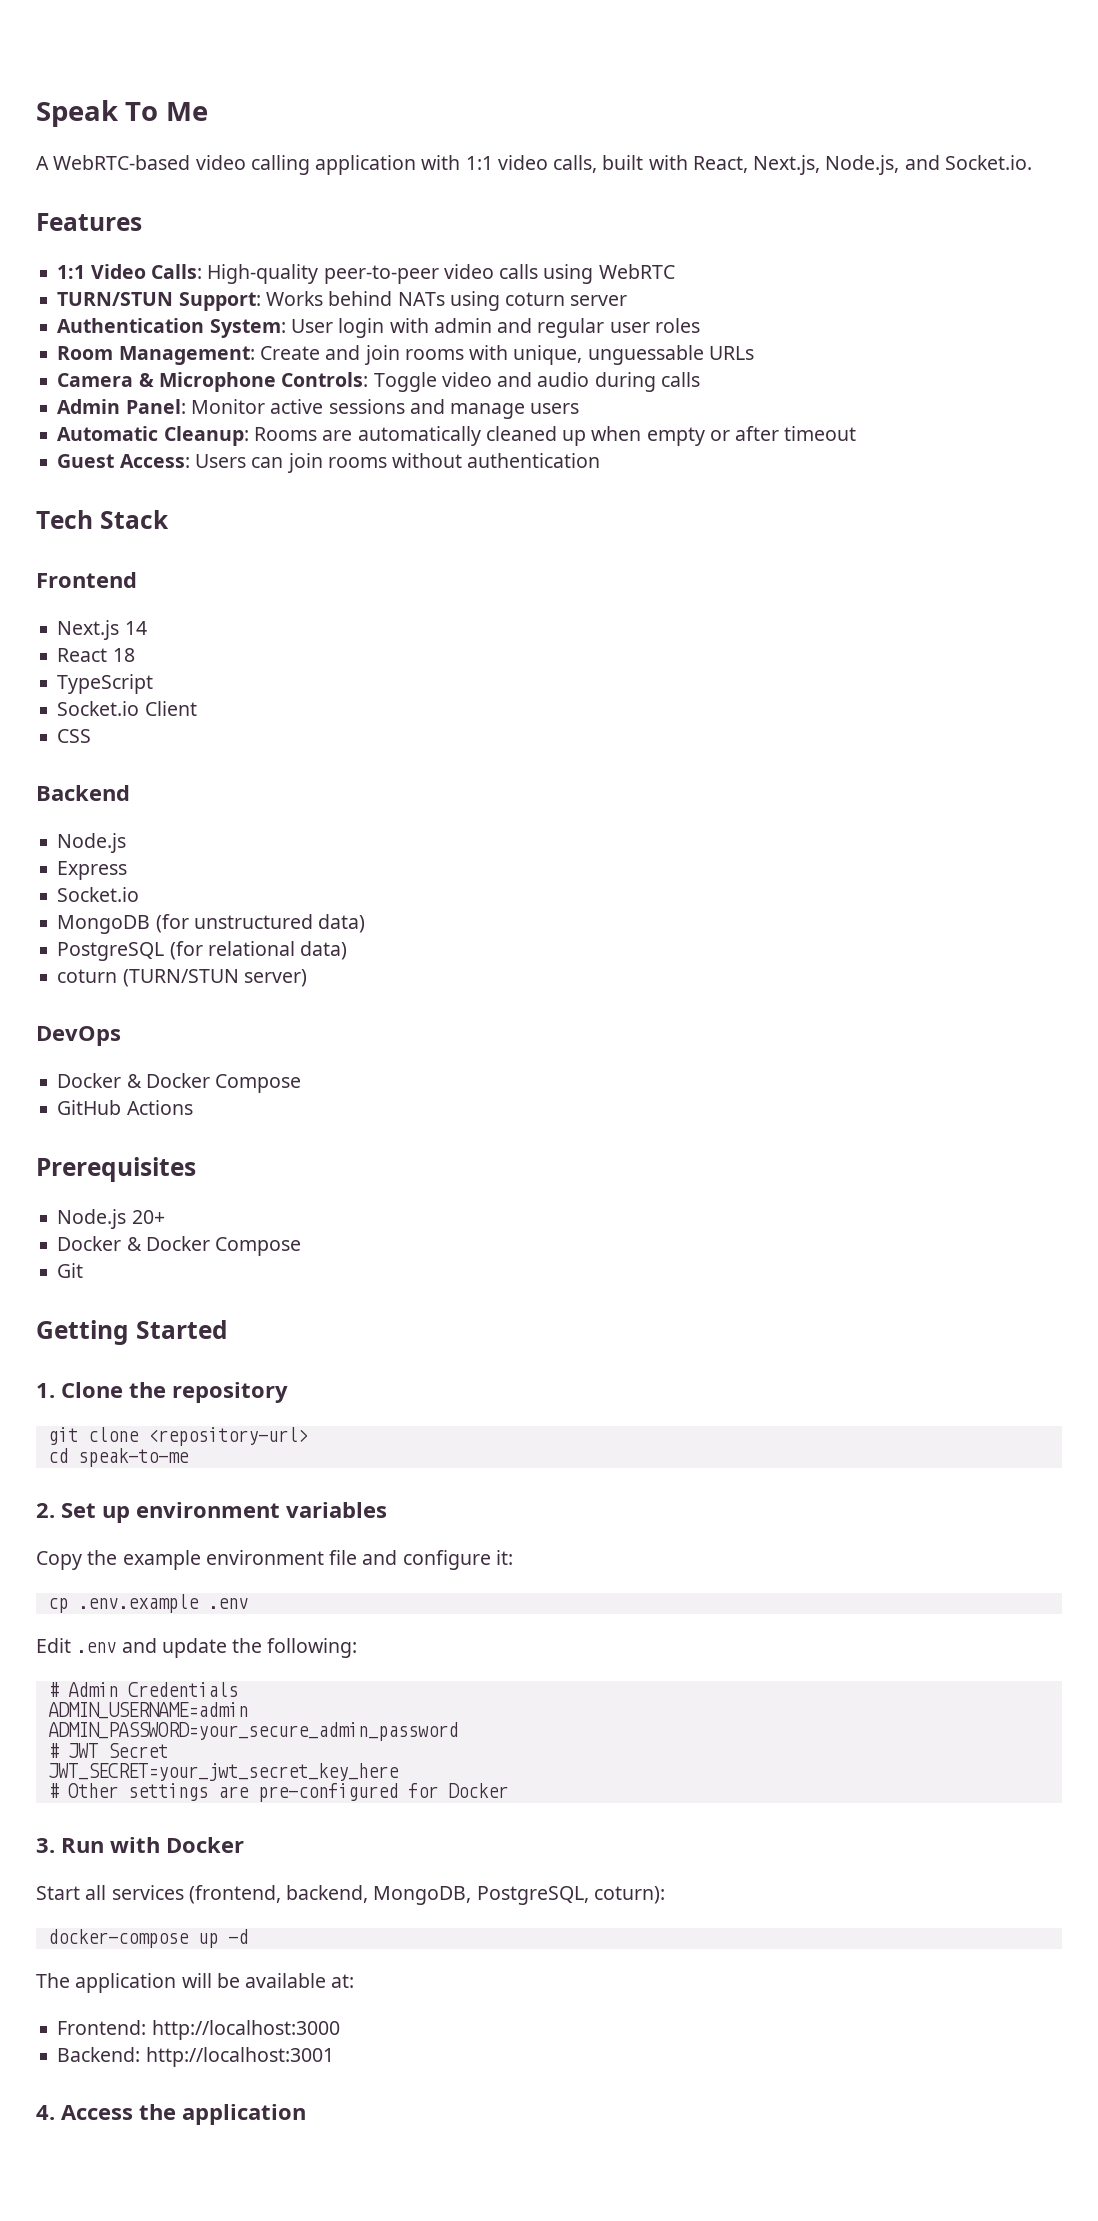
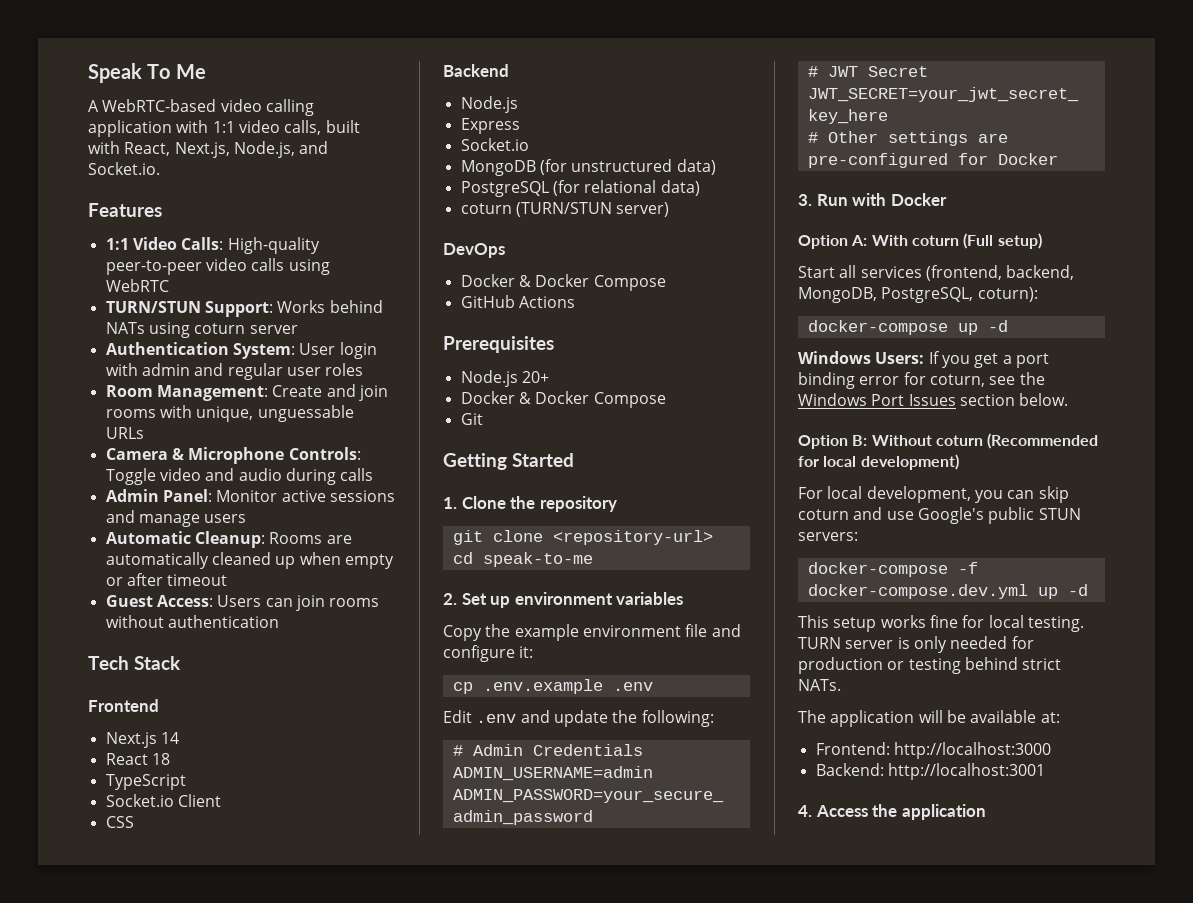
(244, 1845) none -> [798,233,1042,249] // Option A: With coturn (Full setup)
(248, 1936) none -> [798,351,1049,368] [798,372,1045,389] [798,393,1069,406] [798,433,1099,449] [798,454,959,470] [798,486,1069,503] [798,507,1081,524] [798,532,858,541] [807,562,978,577] [807,584,1088,599] [798,615,1084,632] [798,636,1034,653] [798,657,1062,674] [798,679,841,691] // Windows Users: If you get a port binding error for coturn, see the Windows Port Issues section below. // Option B: Without coturn (Recommended for local development) // For local development, you can skip coturn and use Google's public STUN servers: // docker-compose -f docker-compose.dev.yml up -d // This setup works fine for local testing. TURN server is only needed for production or testing behind strict NATs.

